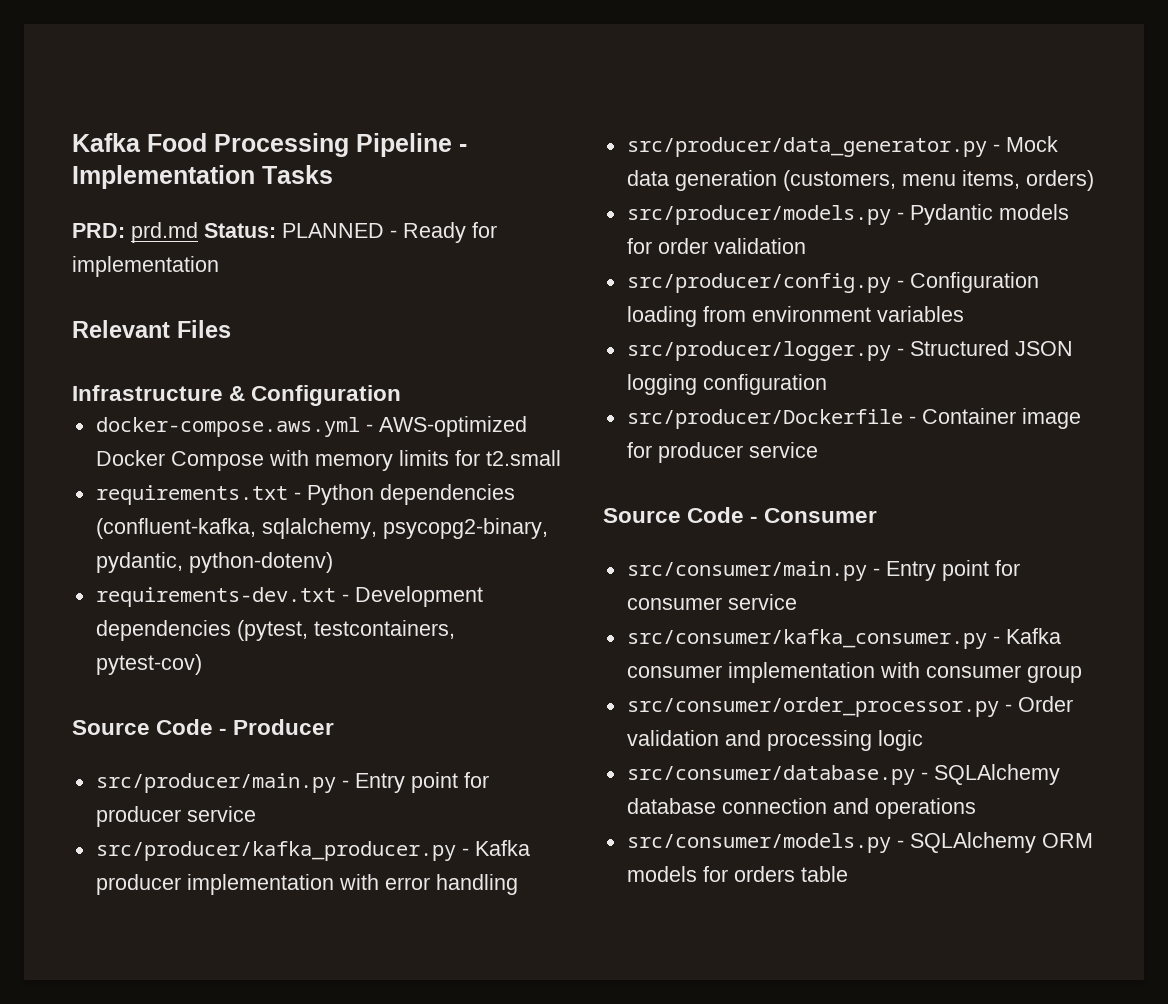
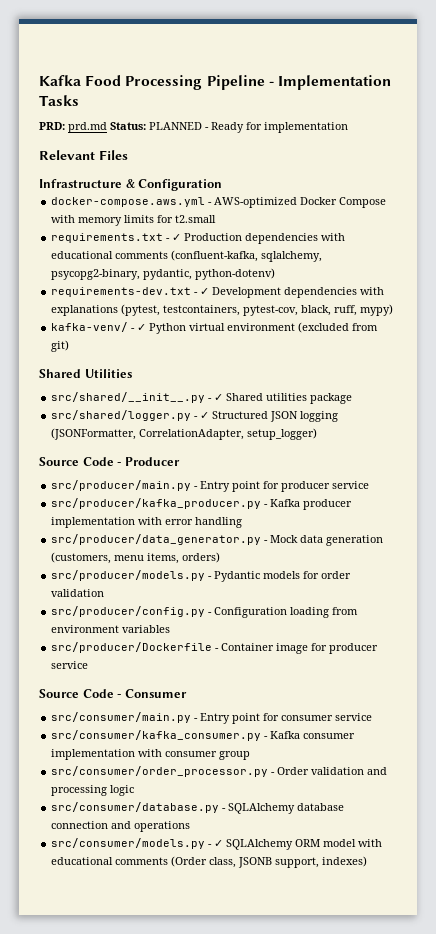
[306,484,515,505] Python dependencies -> [172,233,346,244] [51,251,169,259] ✓ Production dependencies with educational comments
(349, 598) none -> [200,288,210,295] ✓
[236,620,455,641] [95,654,202,675] (pytest, testcontainers, pytest-cov) -> [360,287,385,295] [51,304,394,316] [51,322,379,334] [51,340,70,352] [39,369,132,378] [51,392,353,404] [51,410,339,422] [51,428,318,440] with explanations (pytest, testcontainers, pytest-cov, black, ruff, mypy) // kafka-venv/ - ✓ Python virtual environment (excluded from git) // Shared Utilities // src/shared/__init__.py - ✓ Shared utilities package // src/shared/logger.py - ✓ Structured JSON logging (JSONFormatter, CorrelationAdapter, setup_logger)
[626,340,1073,361] [626,374,827,395] // src/producer/logger.py - Structured JSON logging configuration -> (171, 629) none
(904, 844) none -> [214,840,224,847] ✓
[626,866,848,882] models for orders table -> [323,839,383,847] [51,856,368,868] model with educational comments (Order class, JSONB support, indexes)

